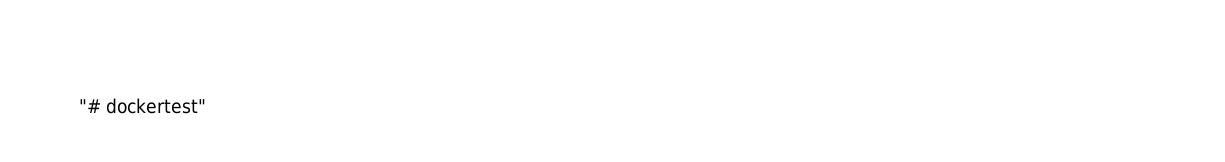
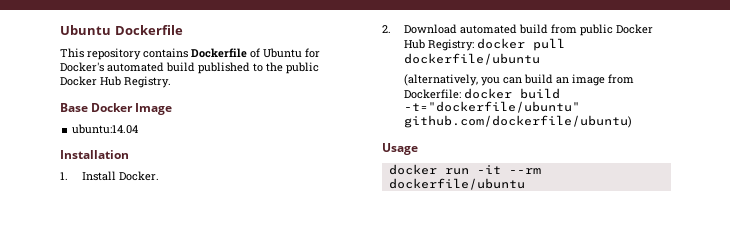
[79,98,207,114] "# dockertest" -> [60,25,183,35] [60,48,320,60] [60,62,319,74] [60,76,171,88] [60,103,173,115] [72,124,139,134] [60,150,129,159] [60,171,159,181] [382,24,653,36] [403,38,565,51] [403,53,540,65] [403,74,634,86] [403,88,560,99] [403,101,580,113] [403,115,632,128] [382,143,418,155] [388,164,541,175] [388,178,525,190] Ubuntu Dockerfile // This repository contains Dockerfile of Ubuntu for Docker's automated build published to the public Docker Hub Registry. // Base Docker Image // ubuntu:14.04 // Installation // 1. Install Docker. // 2. Download automated build from public Docker Hub Registry: docker pull dockerfile/ubuntu // (alternatively, you can build an image from Dockerfile: docker build -t="dockerfile/ubuntu" github.com/dockerfile/ubuntu) // Usage // docker run -it --rm dockerfile/ubuntu

